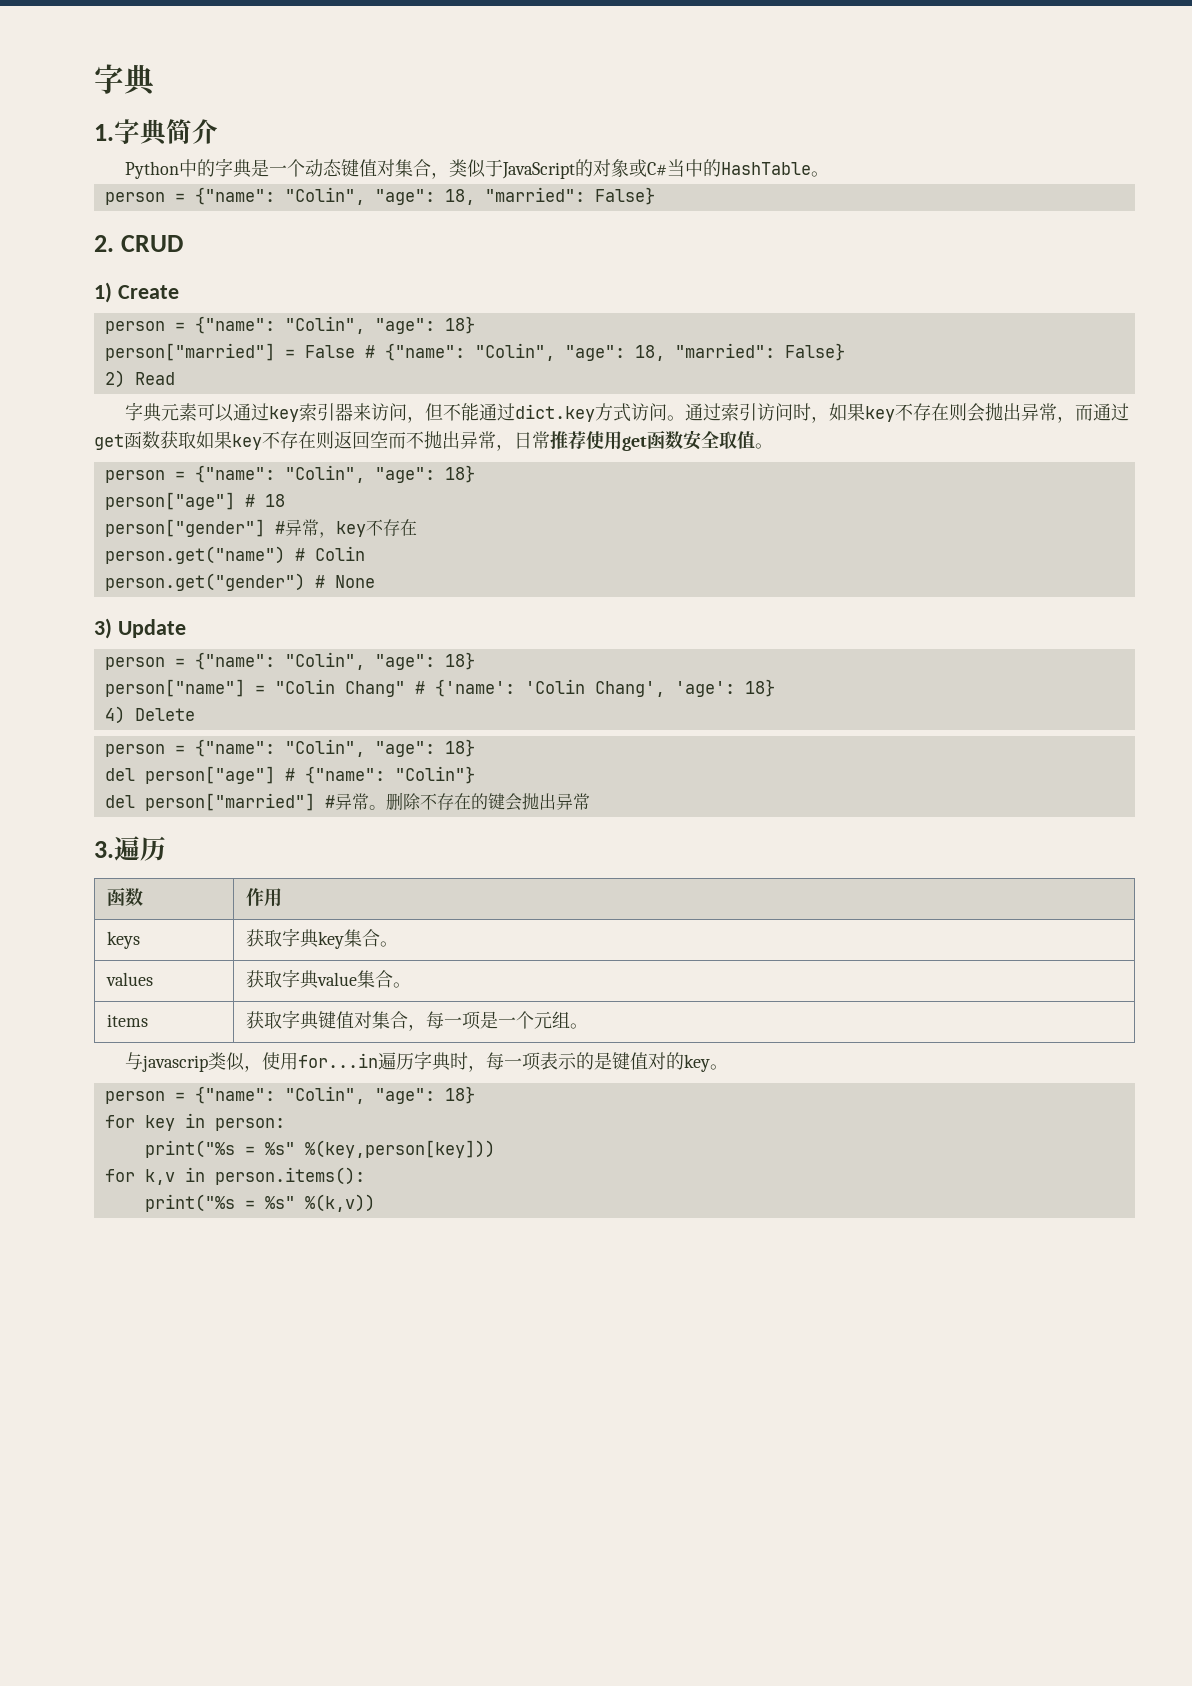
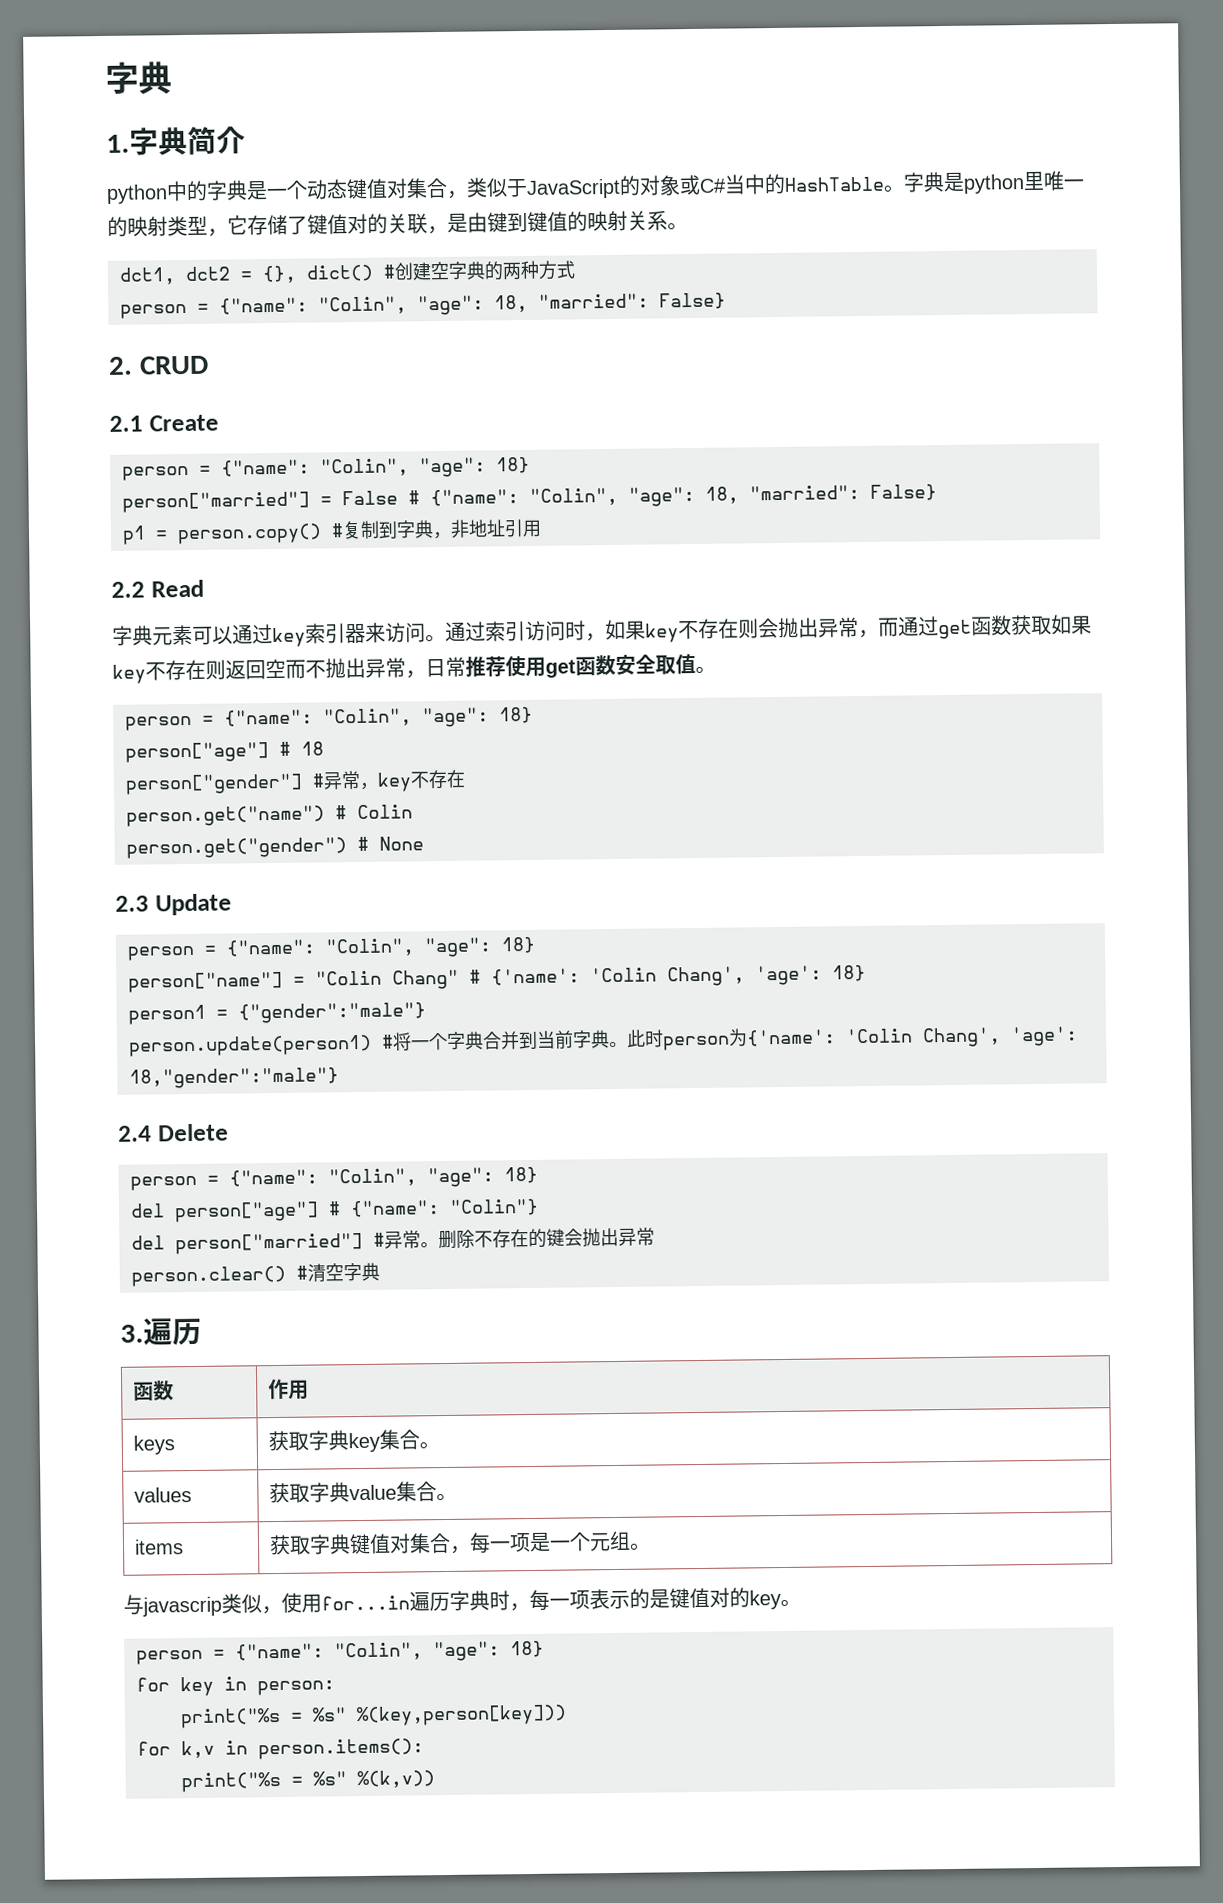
[125,161,180,179] Python -> [106,184,168,204] python
(830, 174) none -> [903,170,1084,194] [107,210,688,237] [119,260,576,285] 字典是python里唯一的映射类型，它存储了键值对的关联，是由键到键值的映射关系。 // dct1, dct2 = {}, dict() #创建空字典的两种方式
[94,282,112,303] 1) -> [109,415,143,432] 2.1
[104,370,125,388] 2) -> [122,519,542,545] [111,581,145,598] p1 = person.copy() #复制到字典，非地址引用 // 2.2
[407,403,668,423] ，但不能通过dict.key方式访问 -> (426, 632) none
[94,618,112,639] 3) -> [115,895,149,912] 2.3
[104,706,125,724] 4) -> [128,1002,426,1025] [128,1026,1078,1057] [129,1067,339,1089] [118,1125,152,1142] person1 = {"gender":"male"} // person.update(person1) #将一个字典合并到当前字典。此时person为{'name': 'Colin Chang', 'age': 18,"gender":"male"} // 2.4
(590, 801) none -> [131,1262,380,1287] // person.clear() #清空字典

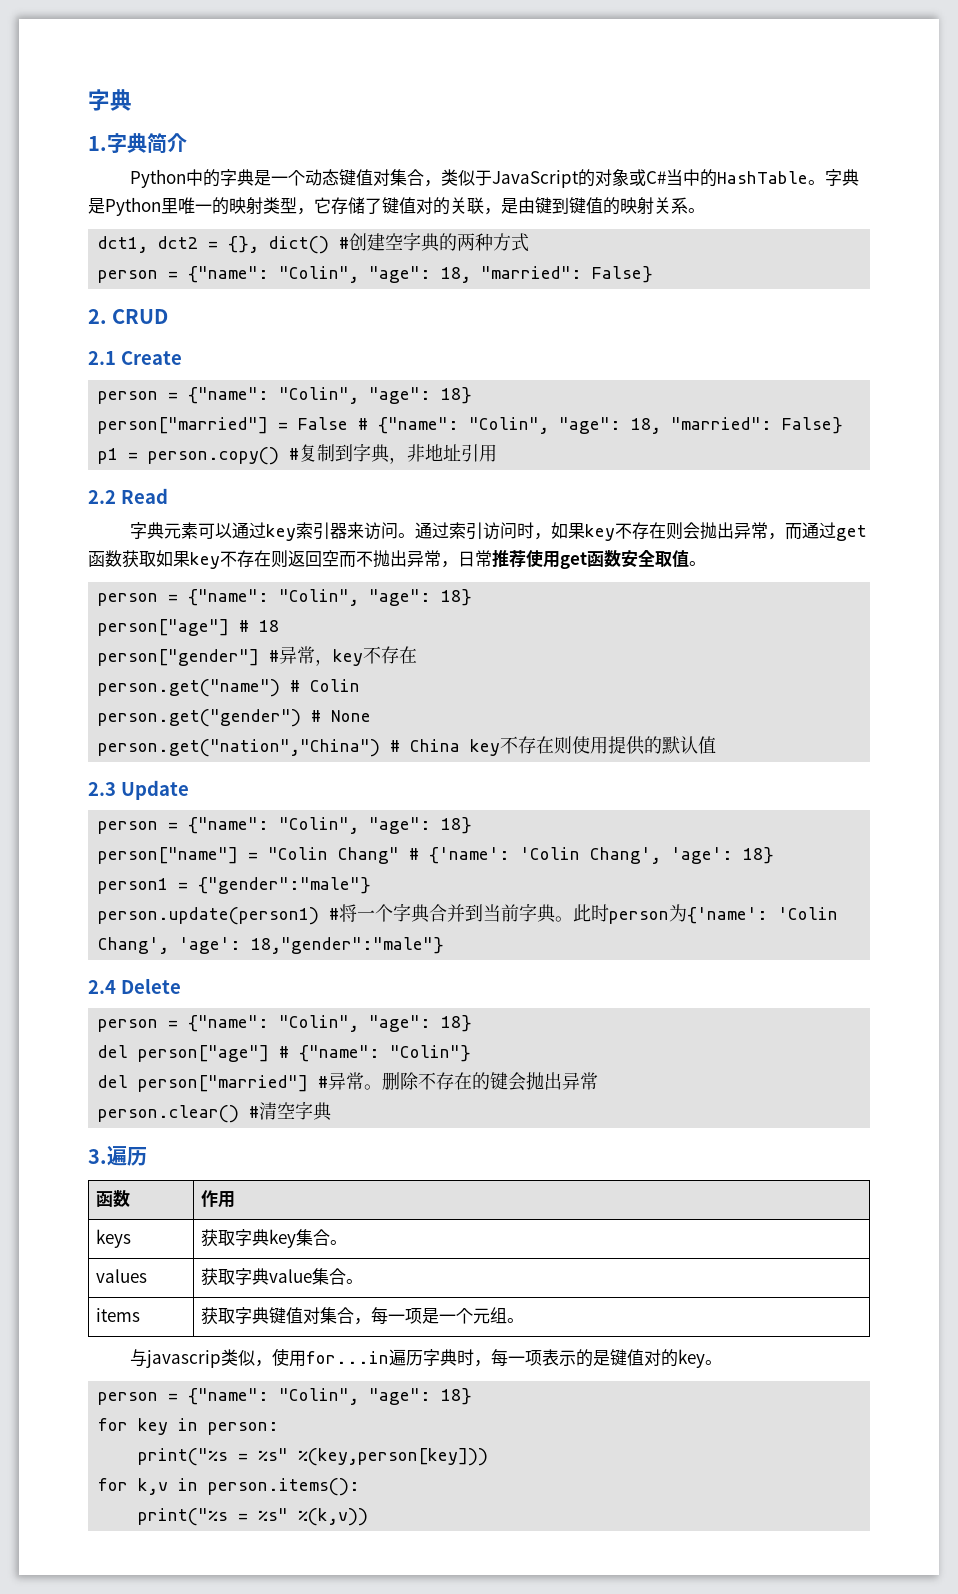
[106,184,168,204] python -> [129,169,186,188] Python
[963,174,1025,194] python -> [105,197,161,216] Python
(424, 843) none -> [98,736,717,757] // person.get("nation","China") # China key不存在则使用提供的默认值

